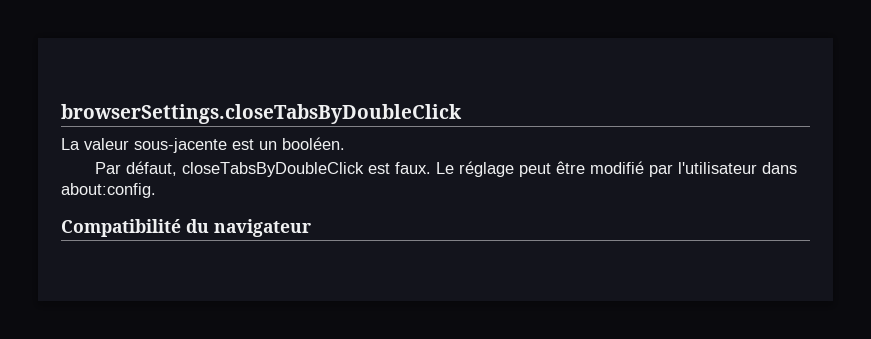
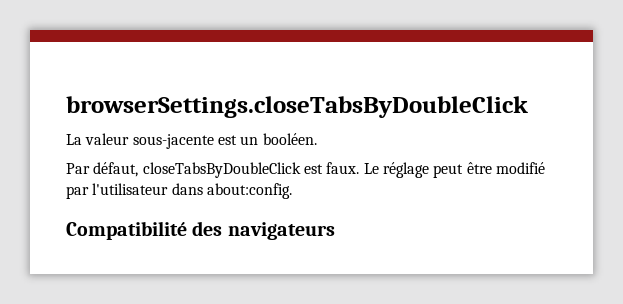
[186,219,311,237] du navigateur -> [192,221,335,240] des navigateurs

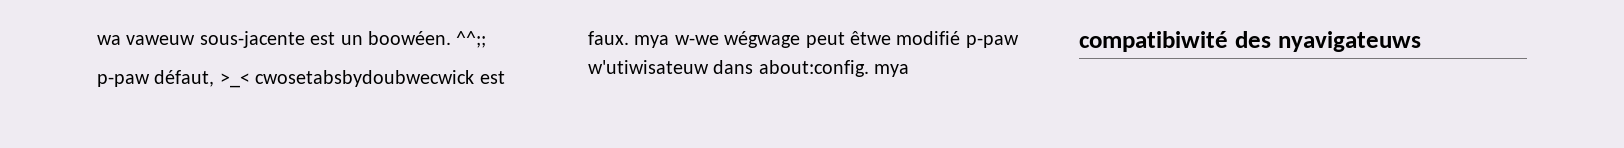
[66,96,528,118] [66,133,317,149] [66,162,545,178] [66,183,292,199] [66,221,335,240] browserSettings.closeTabsByDoubleClick // La valeur sous-jacente est un booléen. // Par défaut, closeTabsByDoubleClick est faux. Le réglage peut être modifié par l'utilisateur dans about:config. // Compatibilité des navigateurs -> [97,31,487,48] [97,70,505,88] [588,31,1019,48] [588,60,910,77] [1079,31,1421,52] wa vaweuw sous-jacente est un boowéen. ^^;; // p-paw défaut, >_< cwosetabsbydoubwecwick est faux. mya w-we wégwage peut êtwe modifié p-paw w'utiwisateuw dans about:config. mya // compatibiwité des nyavigateuws

